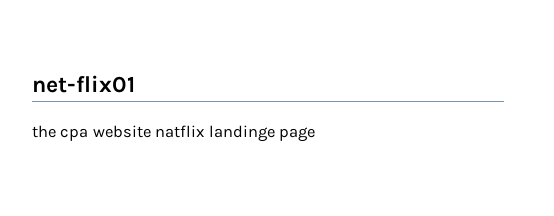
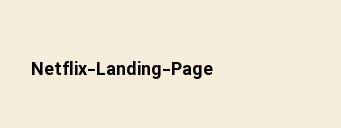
[32,75,135,93] [32,125,316,142] net-flix01 // the cpa website natflix landinge page -> [31,61,213,79] Netflix-Landing-Page

